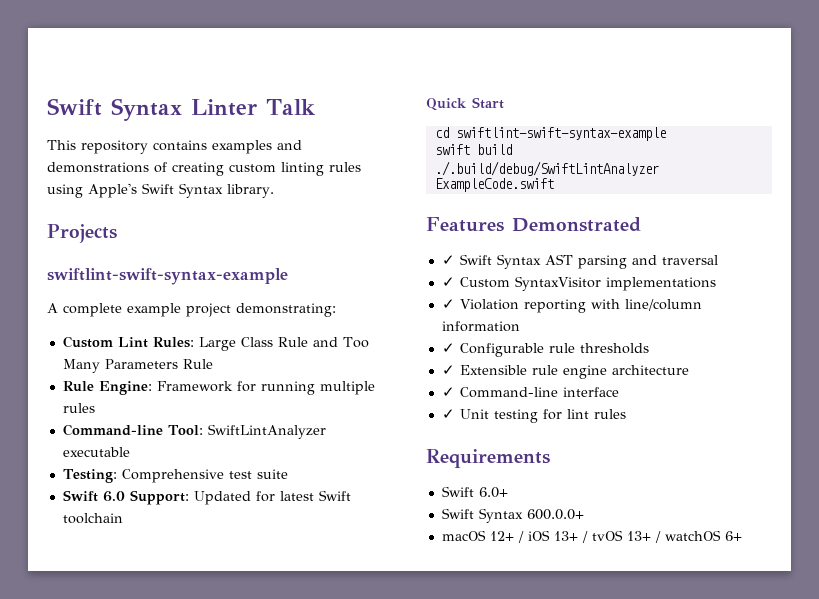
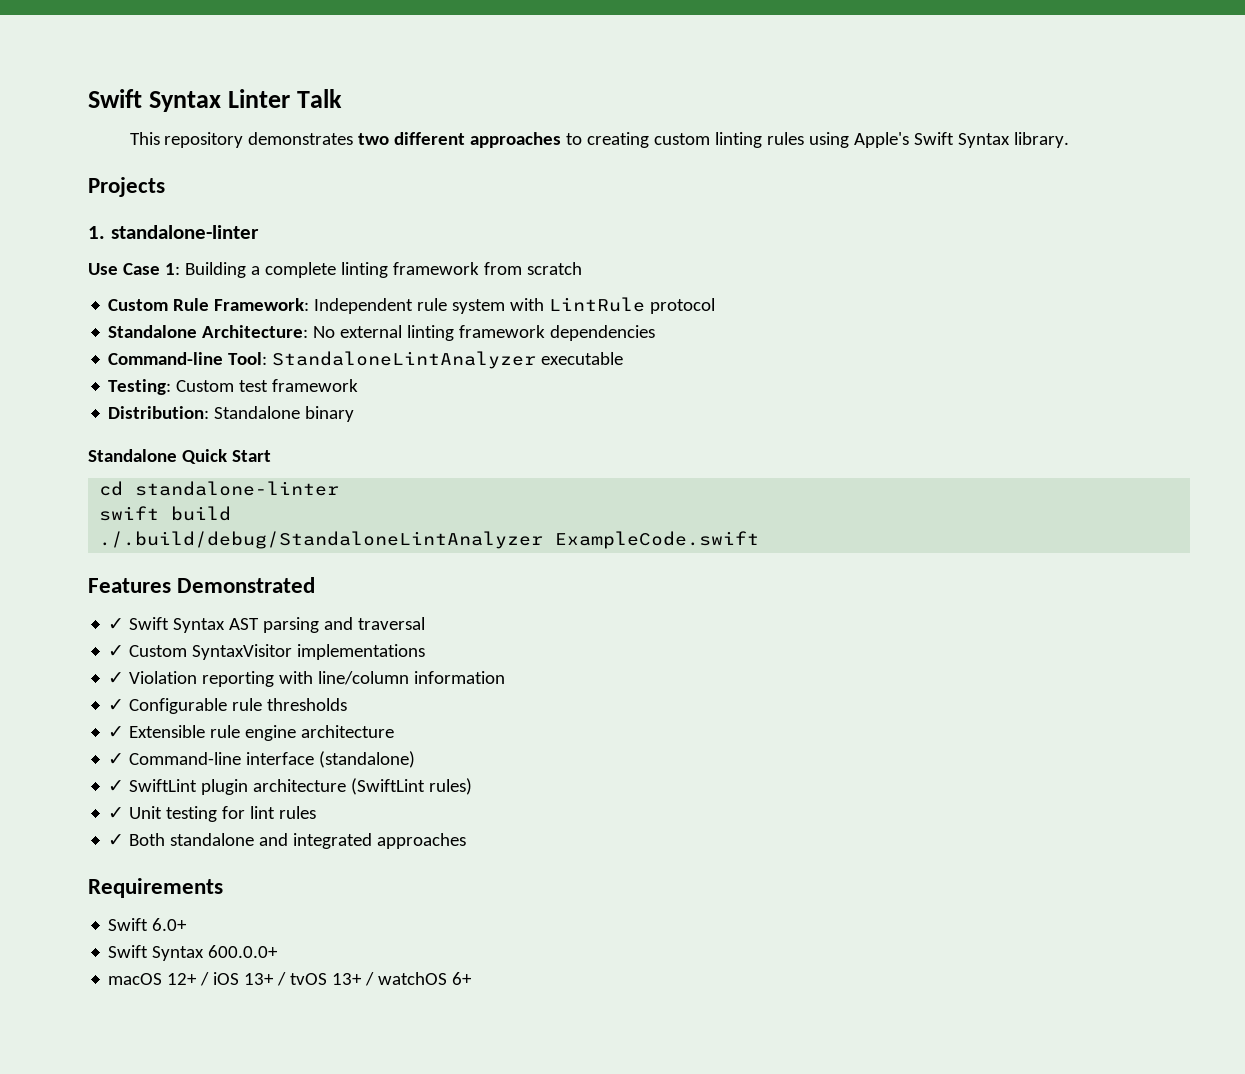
[153,140,302,154] [47,162,167,173] contains examples and demonstrations of -> [248,132,583,148] demonstrates two different approaches to
[47,268,288,285] [47,303,336,317] [62,336,369,351] [62,359,213,373] [62,381,375,395] [62,403,95,413] swiftlint-swift-syntax-example // A complete example project demonstrating: // Custom Lint Rules: Large Class Rule and Too Many Parameters Rule // Rule Engine: Framework for running multiple rules -> [88,225,259,239] [88,262,582,278] [108,297,716,314] [108,325,656,341] 1. standalone-linter // Use Case 1: Building a complete linting framework from scratch // Custom Rule Framework: Independent rule system with LintRule protocol // Standalone Architecture: No external linting framework dependencies
[207,424,326,439] SwiftLintAnalyzer -> [272,351,537,369] StandaloneLintAnalyzer
[121,469,288,483] [62,490,351,505] [62,513,123,524] Comprehensive test suite // Swift 6.0 Support: Updated for latest Swift toolchain // -> [176,379,359,392] [108,406,355,422] [88,449,177,462] Custom test framework // Distribution: Standalone binary // Standalone
[455,127,666,141] swiftlint-swift-syntax-example -> [135,481,340,496] standalone-linter
[434,161,659,176] ./.build/debug/SwiftLintAnalyzer -> [99,531,544,549] ./.build/debug/StandaloneLintAnalyzer
(619, 392) none -> [319,751,416,768] [108,778,473,795] (standalone) // ✓ SwiftLint plugin architecture (SwiftLint rules)
(626, 414) none -> [108,833,467,849] // ✓ Both standalone and integrated approaches

